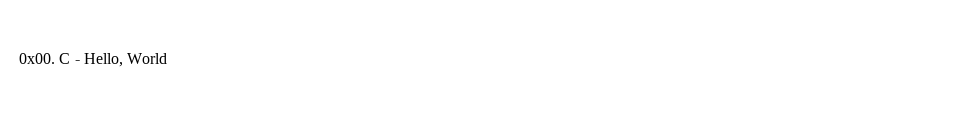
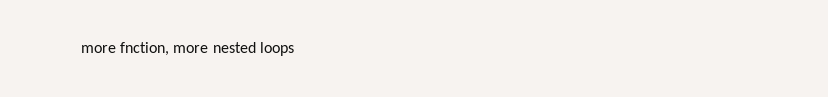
[19,53,168,67] 0x00. C - Hello, World -> [81,42,294,56] more fnction, more nested loops

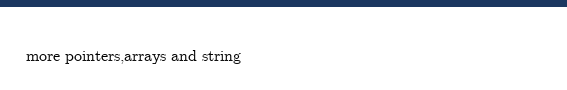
[81,42,294,56] more fnction, more nested loops -> [26,50,241,64] more pointers,arrays and string

